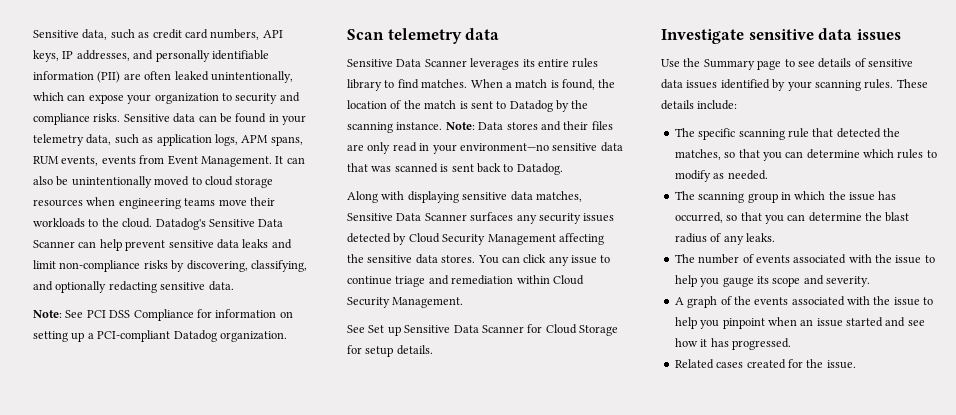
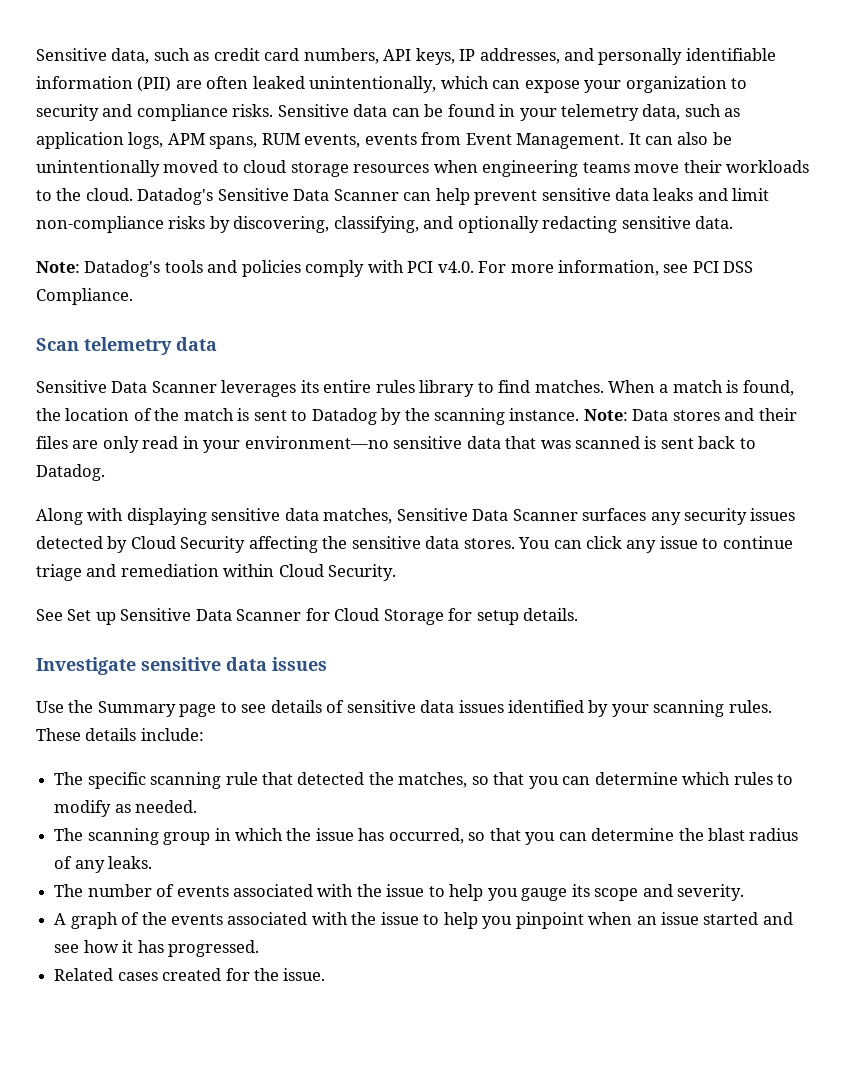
[65,309,293,321] [33,330,287,342] See PCI DSS Compliance for information on setting up a PCI-compliant Datadog organization. -> [84,260,754,277] [36,288,133,305] Datadog's tools and policies comply with PCI v4.0. For more information, see PCI DSS Compliance.
[487,234,556,245] Management -> (246, 544) none
[347,297,464,308] Security Management. -> [328,564,397,581] Security.

